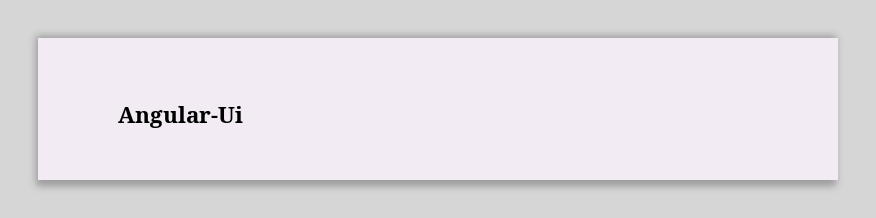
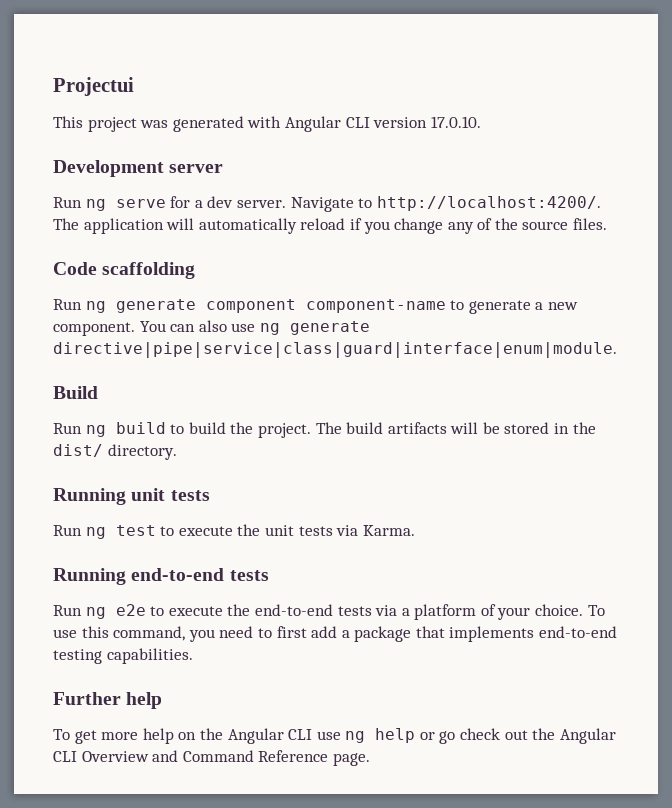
[118,106,243,128] Angular-Ui -> [53,77,134,96] [53,116,481,132] [53,160,224,177] [53,196,601,212] [53,218,608,234] [53,262,196,279] [53,299,578,314] [53,320,370,336] [53,342,617,358] [53,386,98,399] [53,422,596,438] [53,444,177,460] [53,488,210,505] [53,524,415,539] [53,568,269,585] [53,604,605,620] [53,626,618,642] [53,648,193,664] [53,692,163,709] [53,728,616,744] [53,750,370,766] Projectui // This project was generated with Angular CLI version 17.0.10. // Development server // Run ng serve for a dev server. Navigate to http://localhost:4200/. The application will automatically reload if you change any of the source files. // Code scaffolding // Run ng generate component component-name to generate a new component. You can also use ng generate directive|pipe|service|class|guard|interface|enum|module. // Build // Run ng build to build the project. The build artifacts will be stored in the dist/ directory. // Running unit tests // Run ng test to execute the unit tests via Karma. // Running end-to-end tests // Run ng e2e to execute the end-to-end tests via a platform of your choice. To use this command, you need to first add a package that implements end-to-end testing capabilities. // Further help // To get more help on the Angular CLI use ng help or go check out the Angular CLI Overview and Command Reference page.

